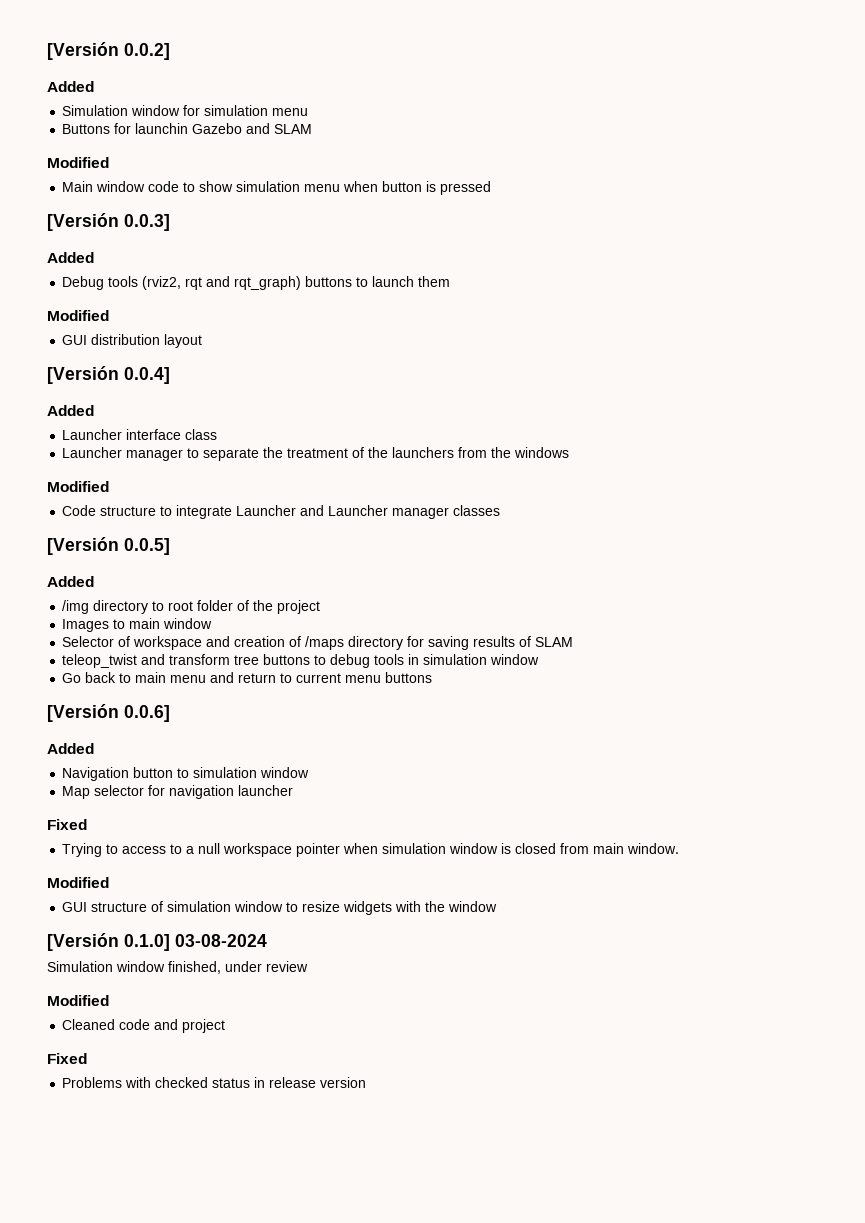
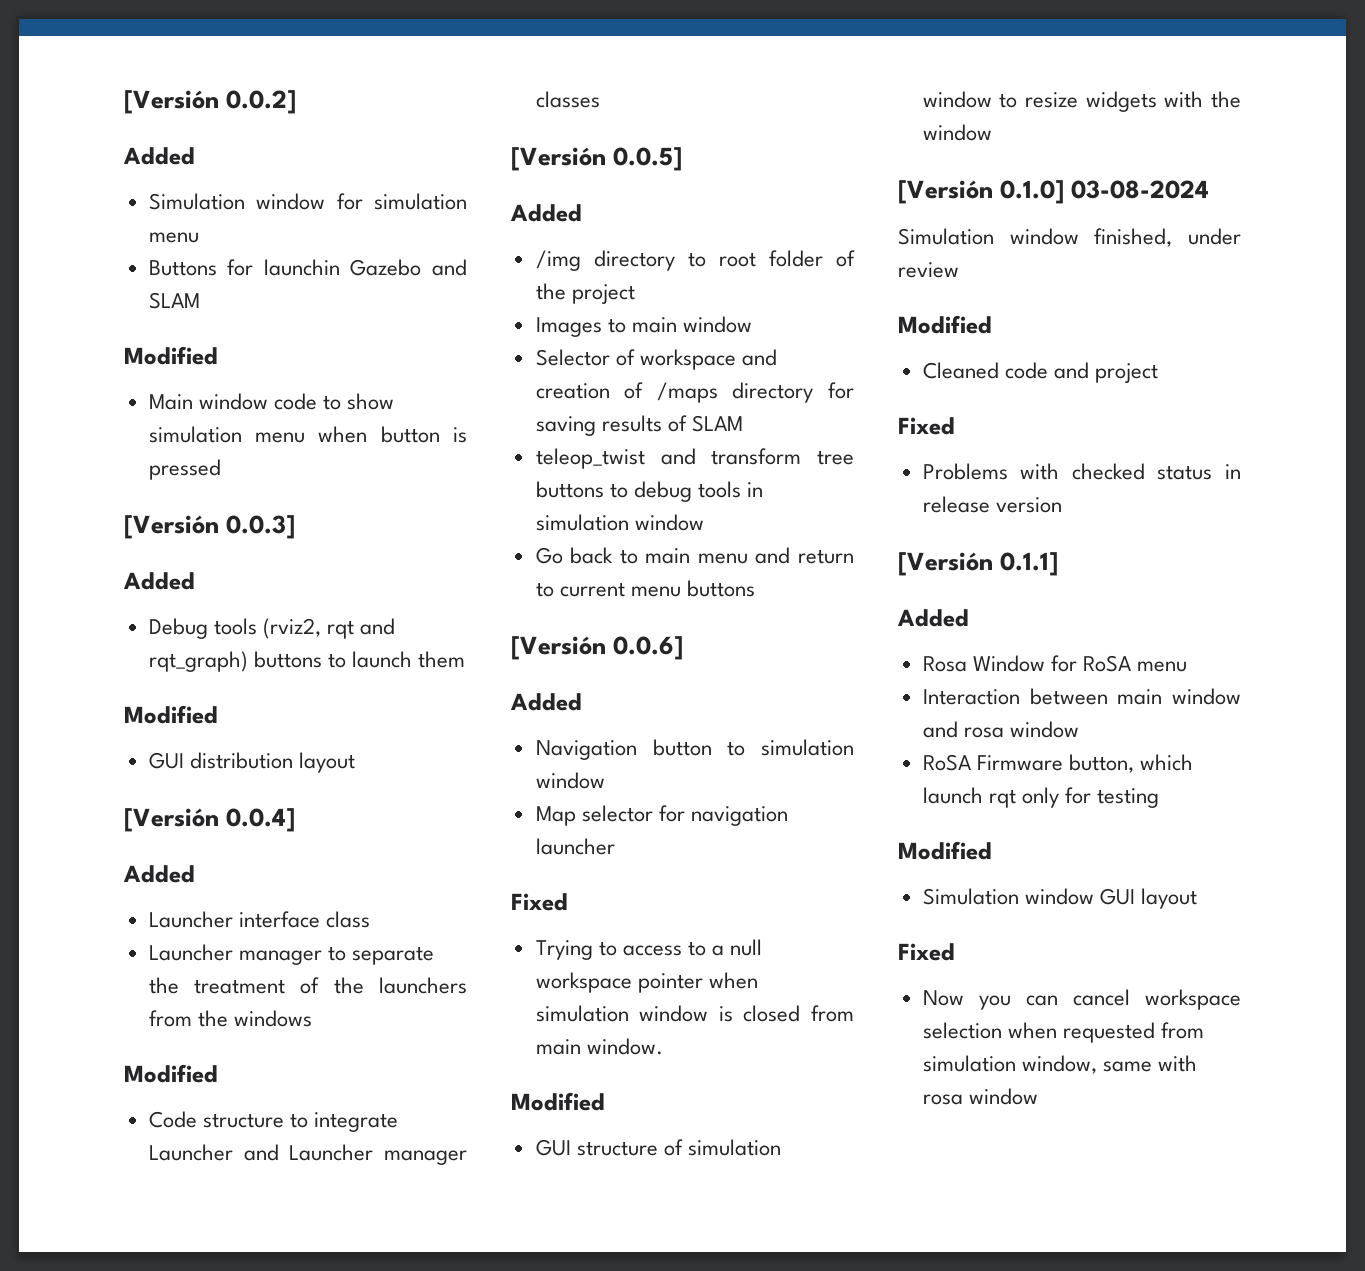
(367, 1082) none -> [898,552,1059,576] [897,609,969,627] [922,655,1188,672] [922,688,1241,705] [922,721,1079,738] [922,754,1193,773] [922,787,1160,808] [898,841,992,860] [922,888,1197,909] [898,943,955,961] [922,989,1241,1010] [922,1022,1204,1043] [922,1055,1197,1074] [922,1088,1038,1105] // [Versión 0.1.1] // Added // Rosa Window for RoSA menu // Interaction between main window and rosa window // RoSA Firmware button, which launch rqt only for testing // Modified // Simulation window GUI layout // Fixed // Now you can cancel workspace selection when requested from simulation window, same with rosa window

